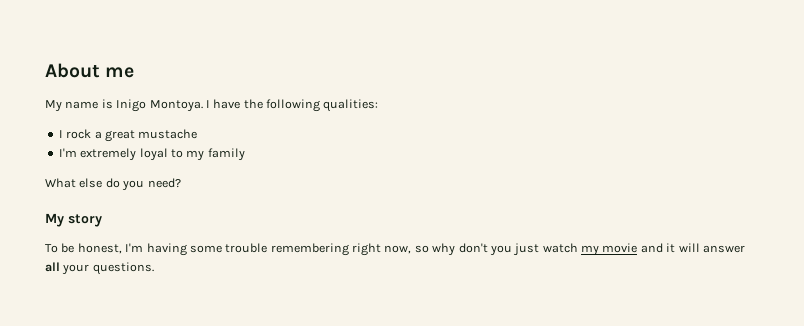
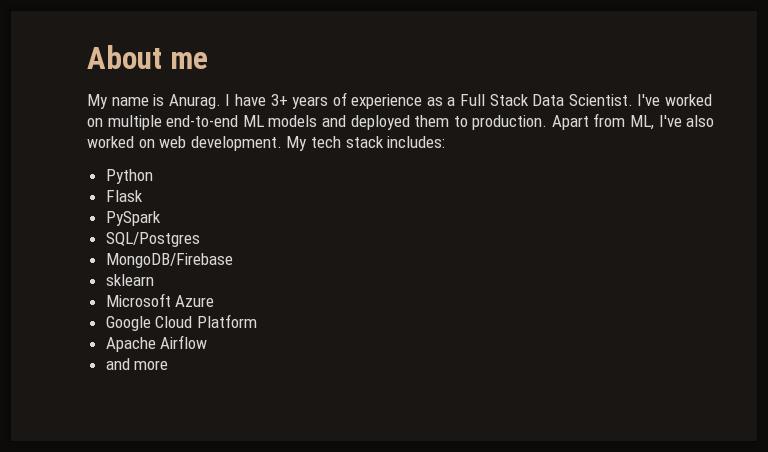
[116,99,379,112] [58,129,198,142] [58,148,245,161] [45,178,181,191] [45,213,102,227] [45,243,745,256] [45,262,154,275] Inigo Montoya. I have the following qualities: // I rock a great mustache // I'm extremely loyal to my family // What else do you need? // My story // To be honest, I'm having some trouble remembering right now, so why don't you just watch my movie and it will answer all your questions. -> [168,92,713,109] [87,113,715,130] [87,136,446,151] [105,169,153,184] [105,190,143,202] [105,211,161,226] [105,232,200,247] [105,253,233,268] [105,274,154,286] [105,293,215,307] [105,314,257,331] [105,335,208,352] [105,358,169,370] Anurag. I have 3+ years of experience as a Full Stack Data Scientist. I've worked on multiple end-to-end ML models and deployed them to production. Apart from ML, I've also worked on web development. My tech stack includes: // Python // Flask // PySpark // SQL/Postgres // MongoDB/Firebase // sklearn // Microsoft Azure // Google Cloud Platform // Apache Airflow // and more

